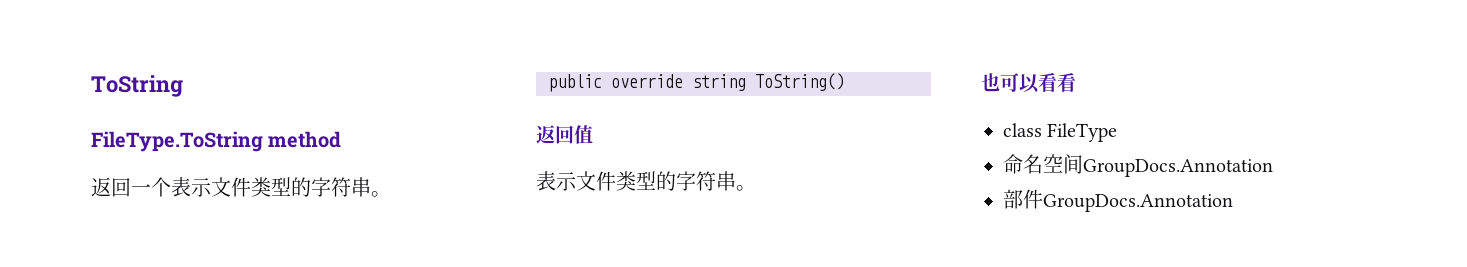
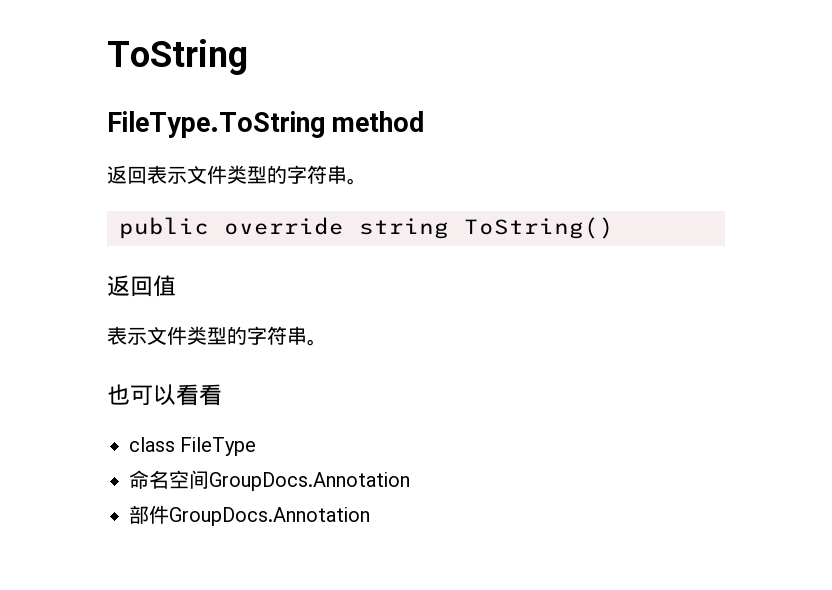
[131,177,171,197] 一个 -> (147, 175) none

